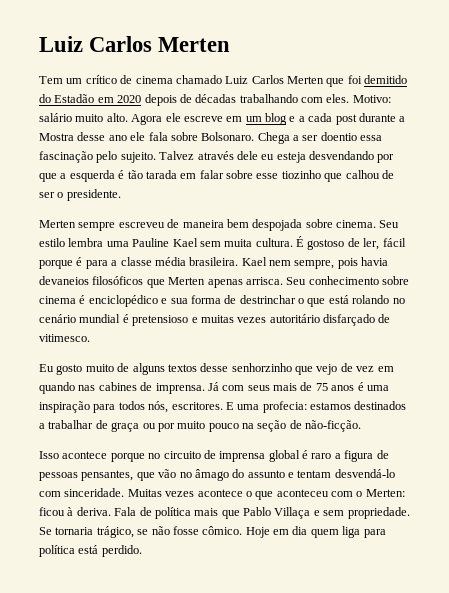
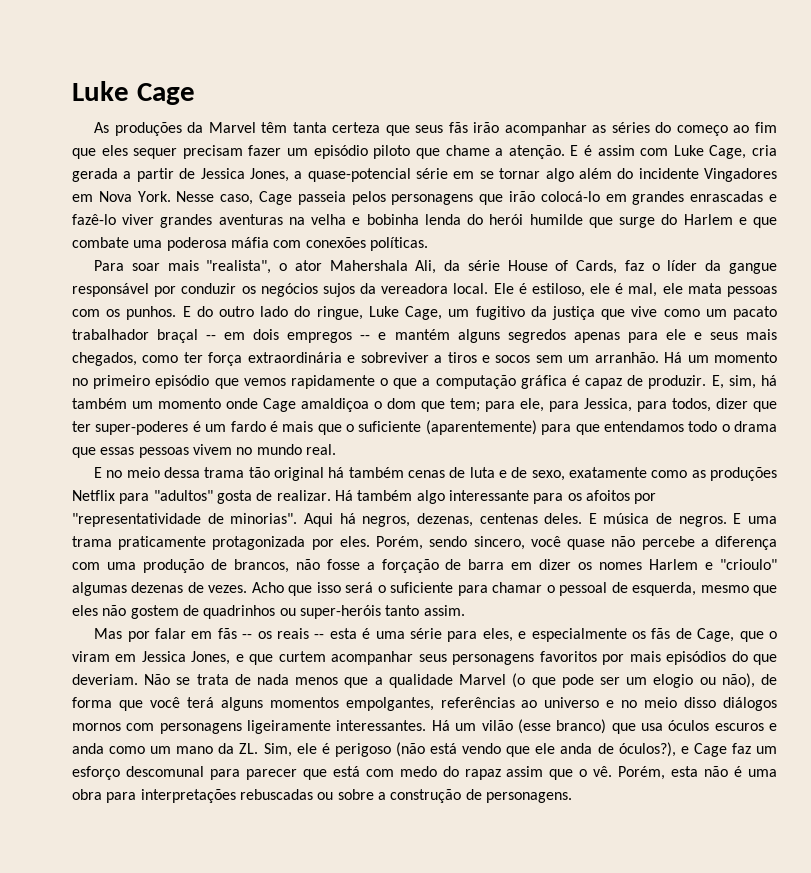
[39,36,231,52] [39,75,408,87] [39,94,391,106] [39,113,406,125] [39,132,383,144] [39,151,395,163] [39,170,394,182] [39,189,121,201] [39,219,400,231] [39,236,406,250] [39,257,389,269] [39,276,409,288] [39,295,405,307] [39,314,391,326] [39,334,90,342] [39,363,394,375] [39,382,389,394] [39,401,407,413] [39,420,362,432] [39,450,389,462] [39,469,395,481] [39,488,405,500] [39,507,410,519] [39,526,386,538] [39,545,142,557] Luiz Carlos Merten // Tem um crítico de cinema chamado Luiz Carlos Merten que foi demitido do Estadão em 2020 depois de décadas trabalhando com eles. Motivo: salário muito alto. Agora ele escreve em um blog e a cada post durante a Mostra desse ano ele fala sobre Bolsonaro. Chega a ser doentio essa fascinação pelo sujeito. Talvez através dele eu esteja desvendando por que a esquerda é tão tarada em falar sobre esse tiozinho que calhou de ser o presidente. // Merten sempre escreveu de maneira bem despojada sobre cinema. Seu estilo lembra uma Pauline Kael sem muita cultura. É gostoso de ler, fácil porque é para a classe média brasileira. Kael nem sempre, pois havia devaneios filosóficos que Merten apenas arrisca. Seu conhecimento sobre cinema é enciclopédico e sua forma de destrinchar o que está rolando no cenário mundial é pretensioso e muitas vezes autoritário disfarçado de vitimesco. // Eu gosto muito de alguns textos desse senhorzinho que vejo de vez em quando nas cabines de imprensa. Já com seus mais de 75 anos é uma inspiração para todos nós, escritores. E uma profecia: estamos destinados a trabalhar de graça ou por muito pouco na seção de não-ficção. // Isso acontece porque no circuito de imprensa global é raro a figura de pessoas pensantes, que vão no âmago do assunto e tentam desvendá-lo com sinceridade. Muitas vezes acontece o que aconteceu com o Merten: ficou à deriva. Fala de política mais que Pablo Villaça e sem propriedade. Se tornaria trágico, se não fosse cômico. Hoje em dia quem liga para política está perdido. -> [72,81,195,105] [94,122,777,136] [72,145,777,159] [72,168,777,182] [72,191,777,205] [72,214,778,228] [72,237,428,251] [94,260,777,274] [72,283,777,297] [72,306,778,320] [72,329,777,343] [72,352,777,366] [72,375,777,389] [72,398,777,412] [72,420,777,435] [72,444,336,458] [94,467,777,481] [72,490,657,504] [72,513,777,527] [72,536,778,550] [72,559,778,573] [72,582,778,596] [72,605,465,619] [94,628,778,642] [72,651,778,665] [72,673,777,688] [72,697,778,711] [72,719,777,734] [72,742,777,757] [72,766,778,780] [72,789,572,803] Luke Cage // As produções da Marvel têm tanta certeza que seus fãs irão acompanhar as séries do começo ao fim que eles sequer precisam fazer um episódio piloto que chame a atenção. E é assim com Luke Cage, cria gerada a partir de Jessica Jones, a quase-potencial série em se tornar algo além do incidente Vingadores em Nova York. Nesse caso, Cage passeia pelos personagens que irão colocá-lo em grandes enrascadas e fazê-lo viver grandes aventuras na velha e bobinha lenda do herói humilde que surge do Harlem e que combate uma poderosa máfia com conexões políticas. // Para soar mais "realista", o ator Mahershala Ali, da série House of Cards, faz o líder da gangue responsável por conduzir os negócios sujos da vereadora local. Ele é estiloso, ele é mal, ele mata pessoas com os punhos. E do outro lado do ringue, Luke Cage, um fugitivo da justiça que vive como um pacato trabalhador braçal -- em dois empregos -- e mantém alguns segredos apenas para ele e seus mais chegados, como ter força extraordinária e sobreviver a tiros e socos sem um arranhão. Há um momento no primeiro episódio que vemos rapidamente o que a computação gráfica é capaz de produzir. E, sim, há também um momento onde Cage amaldiçoa o dom que tem; para ele, para Jessica, para todos, dizer que ter super-poderes é um fardo é mais que o suficiente (aparentemente) para que entendamos todo o drama que essas pessoas vivem no mundo real. // E no meio dessa trama tão original há também cenas de luta e de sexo, exatamente como as produções Netflix para "adultos" gosta de realizar. Há também algo interessante para os afoitos por "representatividade de minorias". Aqui há negros, dezenas, centenas deles. E música de negros. E uma trama praticamente protagonizada por eles. Porém, sendo sincero, você quase não percebe a diferença com uma produção de brancos, não fosse a forçação de barra em dizer os nomes Harlem e "crioulo" algumas dezenas de vezes. Acho que isso será o suficiente para chamar o pessoal de esquerda, mesmo que eles não gostem de quadrinhos ou super-heróis tanto assim. // Mas por falar em fãs -- os reais -- esta é uma série para eles, e especialmente os fãs de Cage, que o viram em Jessica Jones, e que curtem acompanhar seus personagens favoritos por mais episódios do que deveriam. Não se trata de nada menos que a qualidade Marvel (o que pode ser um elogio ou não), de forma que você terá alguns momentos empolgantes, referências ao universo e no meio disso diálogos mornos com personagens ligeiramente interessantes. Há um vilão (esse branco) que usa óculos escuros e anda como um mano da ZL. Sim, ele é perigoso (não está vendo que ele anda de óculos?), e Cage faz um esforço descomunal para parecer que está com medo do rapaz assim que o vê. Porém, esta não é uma obra para interpretações rebuscadas ou sobre a construção de personagens.

